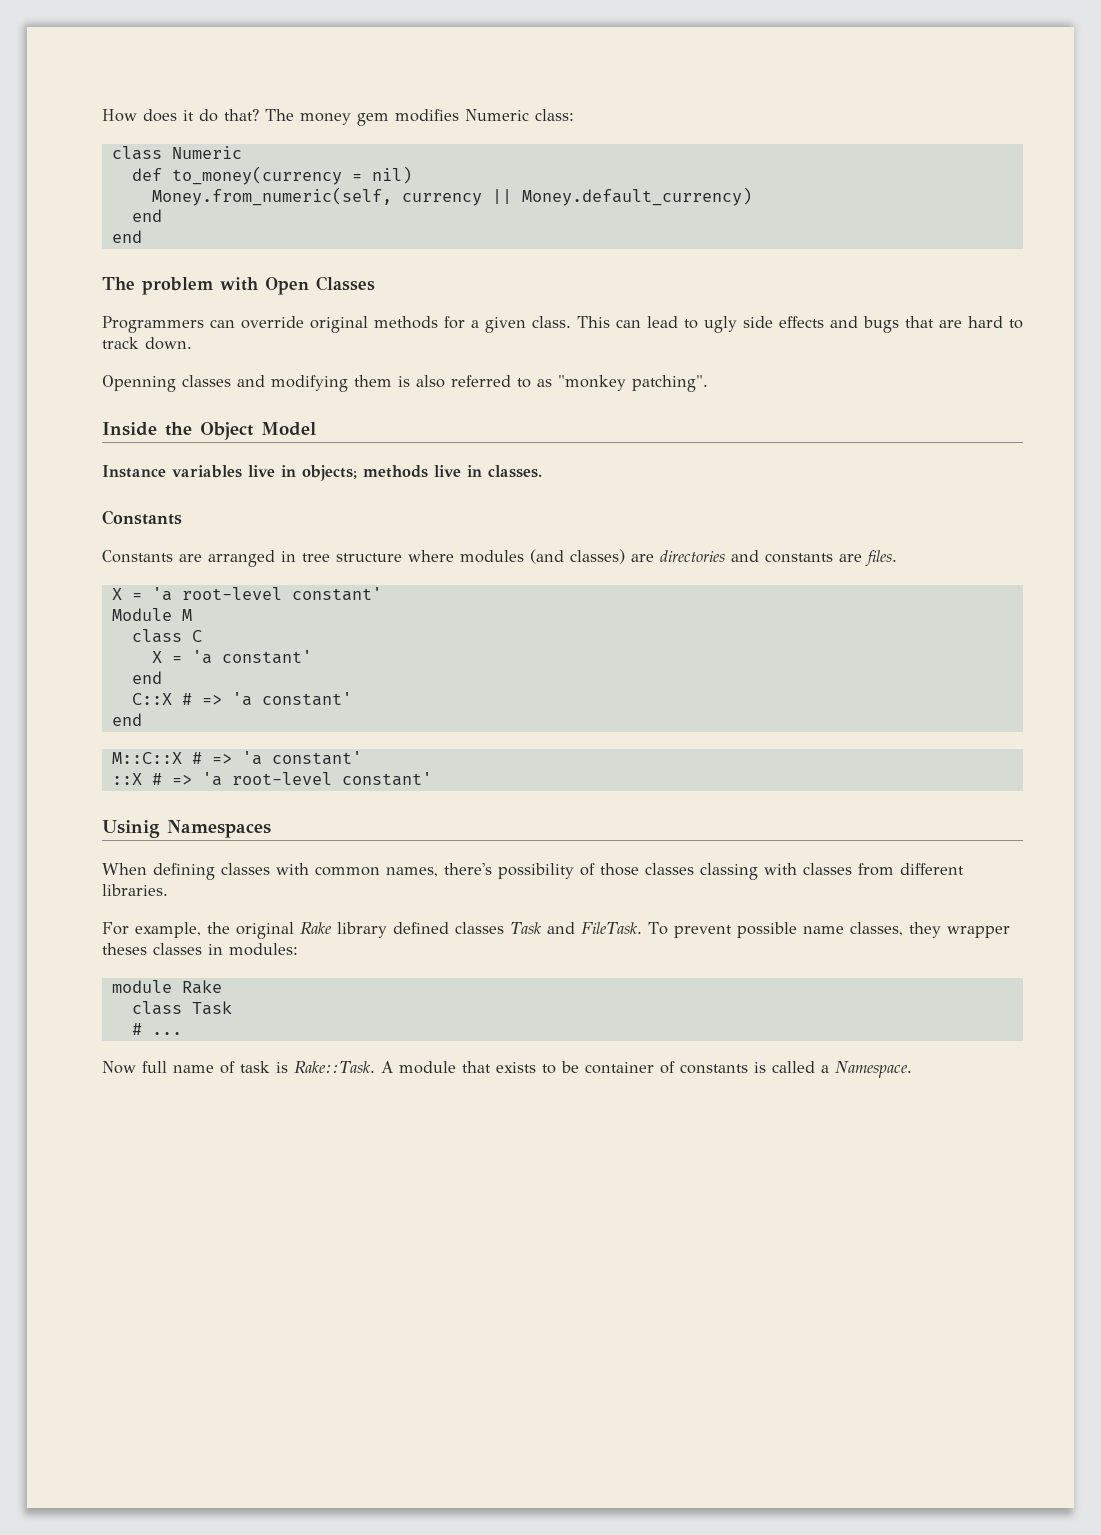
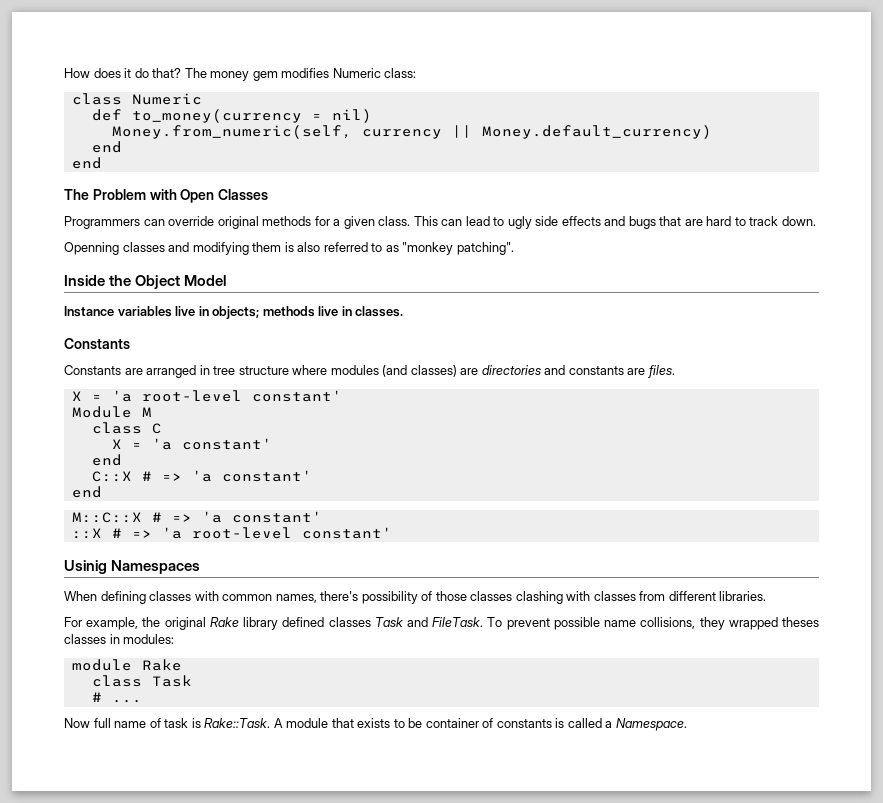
[142,277,213,295] problem -> [92,189,146,200] Problem
[700,863,758,880] classing -> [515,591,563,604] clashing
[849,922,1010,938] classes, they wrapper -> [640,617,778,630] collisions, they wrapped

